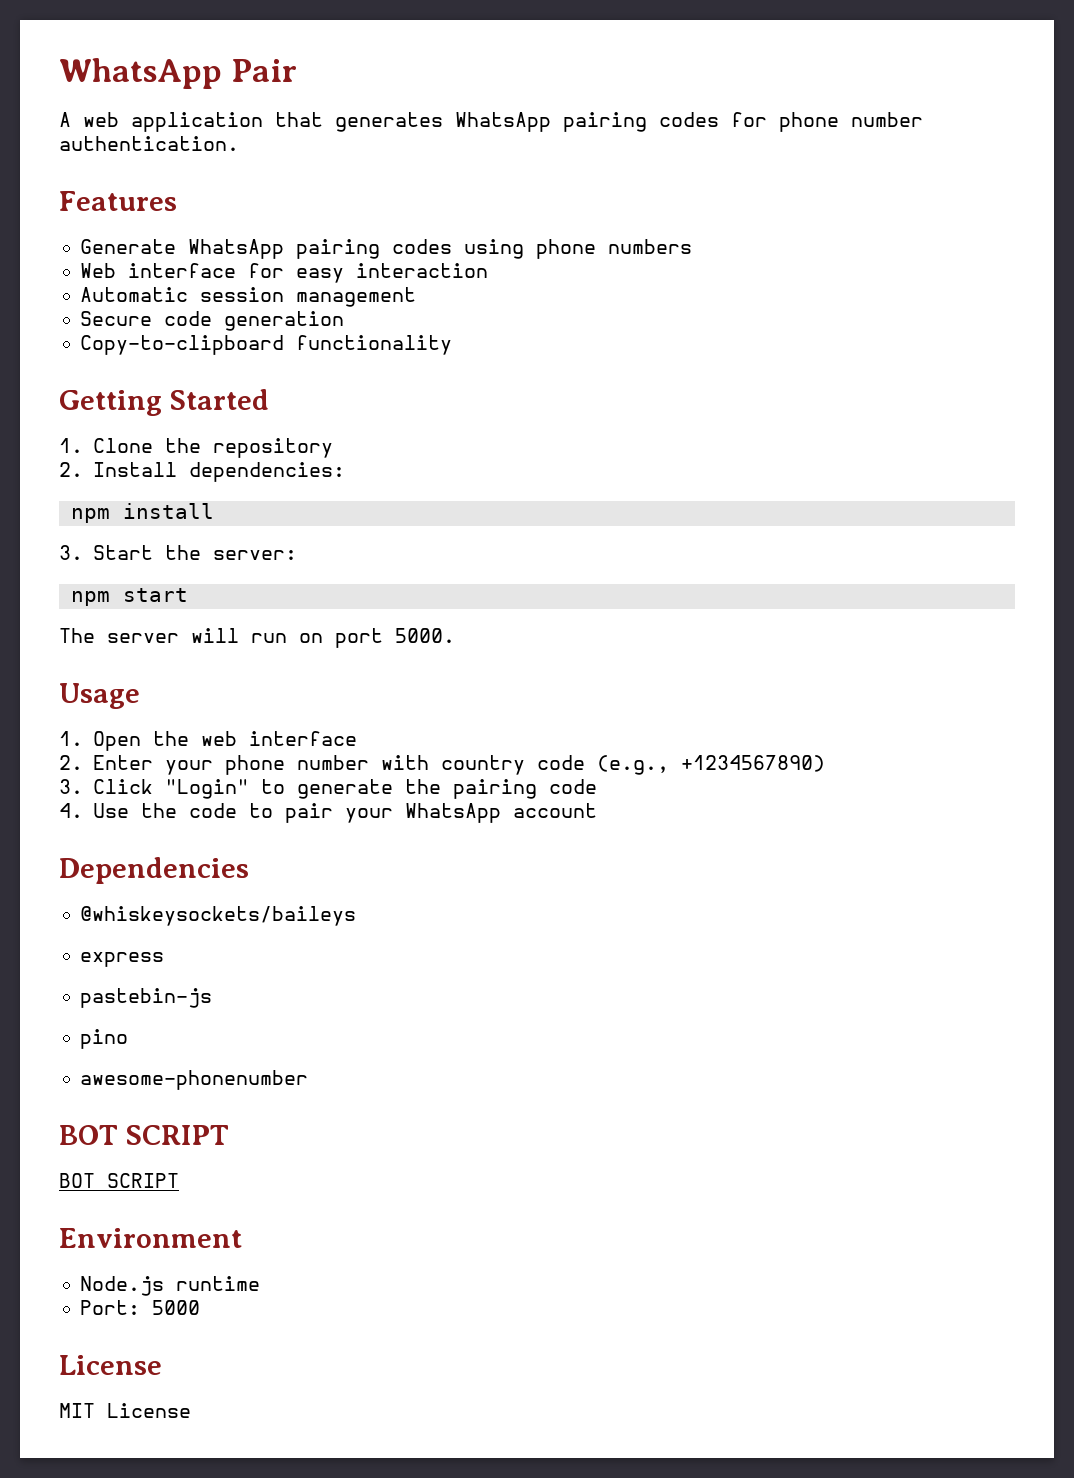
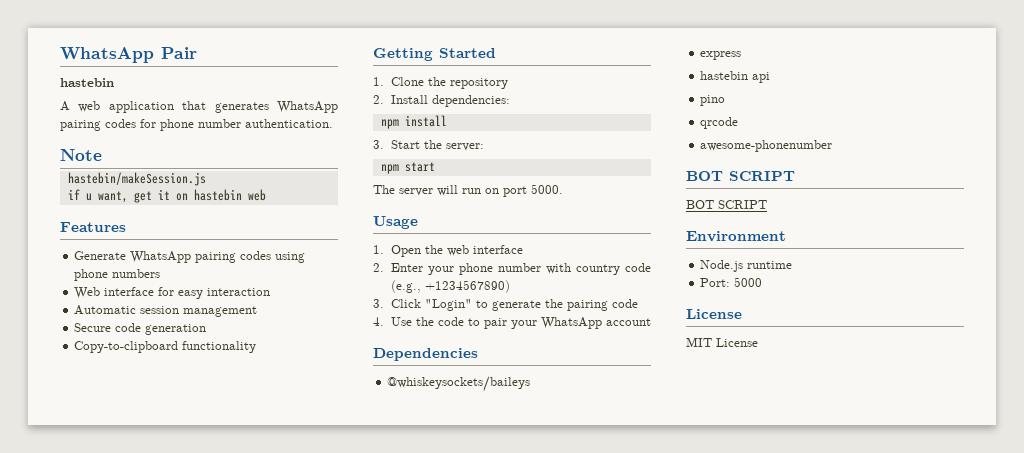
(298, 70) none -> [60,78,114,87] // hastebin
(239, 143) none -> [60,149,102,161] [67,172,206,186] [67,189,266,203] // Note // hastebin/makeSession.js // if u want, get it on hastebin web
[80,988,213,1008] pastebin-js -> [700,71,771,83] hastebin api
(129, 1039) none -> [700,117,739,129] // qrcode

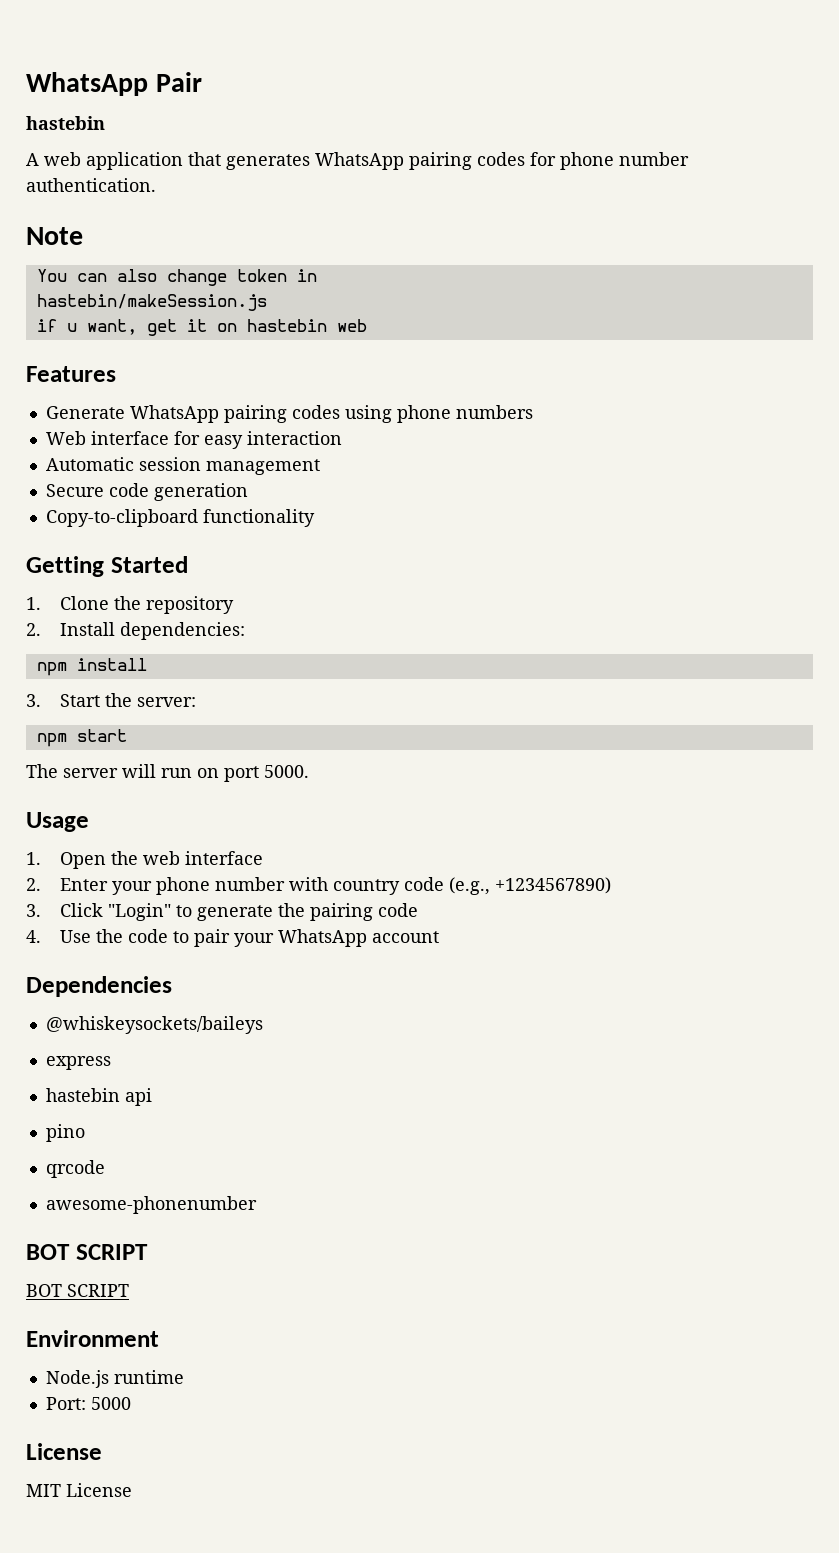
(102, 155) none -> [36,269,317,286] // You can also change token in

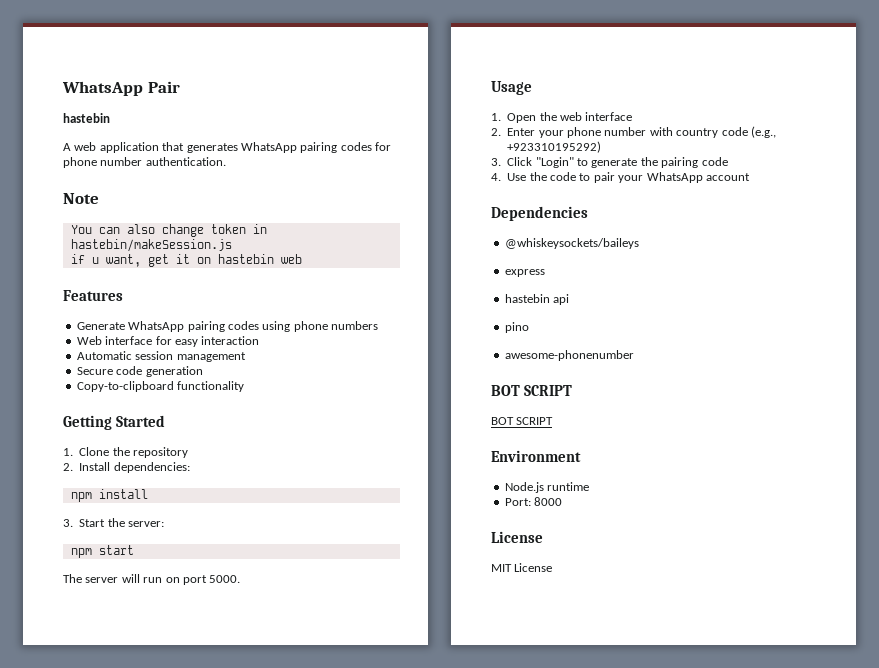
[494,877,611,894] +1234567890) -> [507,141,602,153] +923310195292)
[45,1160,105,1178] // qrcode -> (529, 327) none
[90,1397,131,1410] 5000 -> [534,497,563,506] 8000

